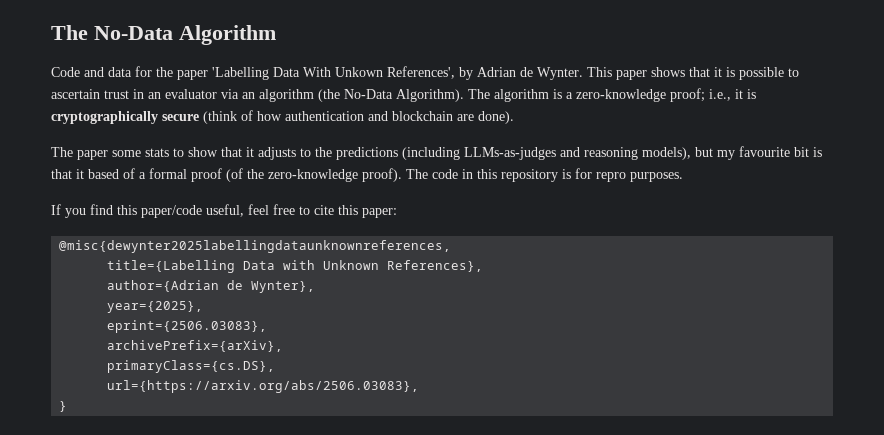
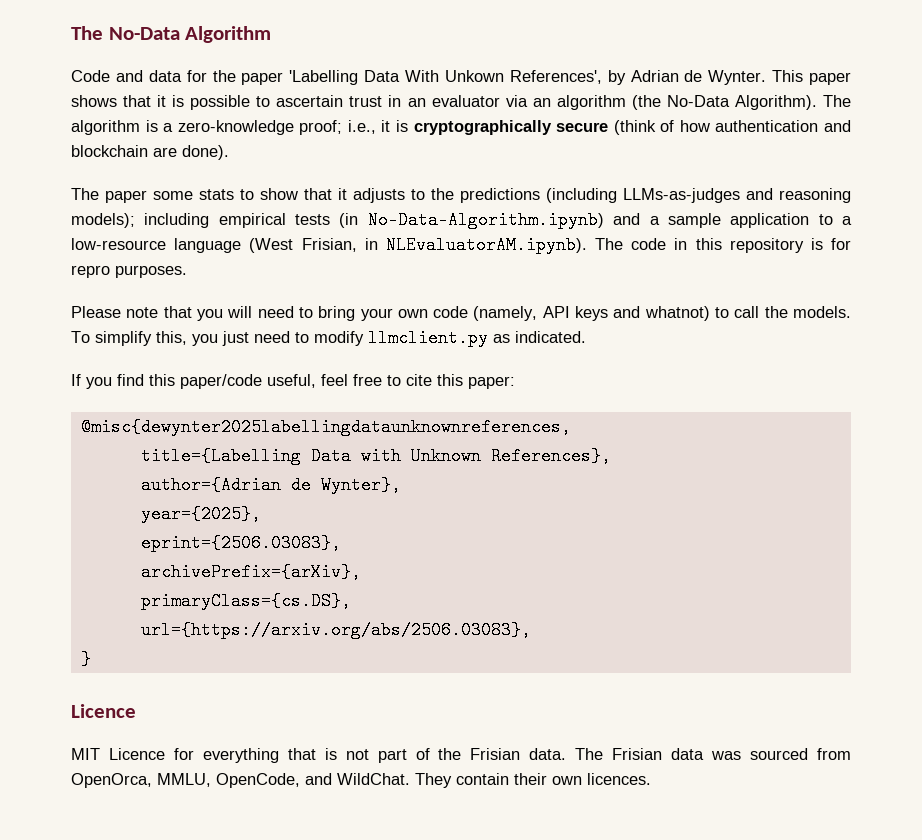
[642,146,822,160] [51,168,402,182] models), but my favourite bit is that it based of a formal proof (of the zero-knowledge proof). -> [71,211,853,229] [71,236,587,254] models); including empirical tests (in No-Data-Algorithm.ipynb) and a sample application to a low-resource language (West Frisian, in NLEvaluatorAM.ipynb).
(683, 177) none -> [71,306,851,321] [71,329,586,347] // Please note that you will need to bring your own code (namely, API keys and whatnot) to call the models. To simplify this, you just need to modify llmclient.py as indicated.
(68, 406) none -> [71,704,136,718] [71,748,852,763] [71,773,651,788] // Licence // MIT Licence for everything that is not part of the Frisian data. The Frisian data was sourced from OpenOrca, MMLU, OpenCode, and WildChat. They contain their own licences.

